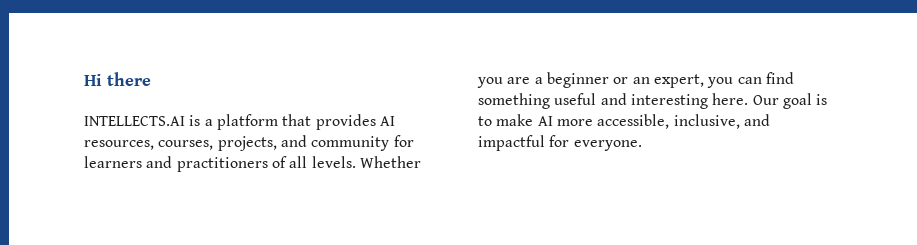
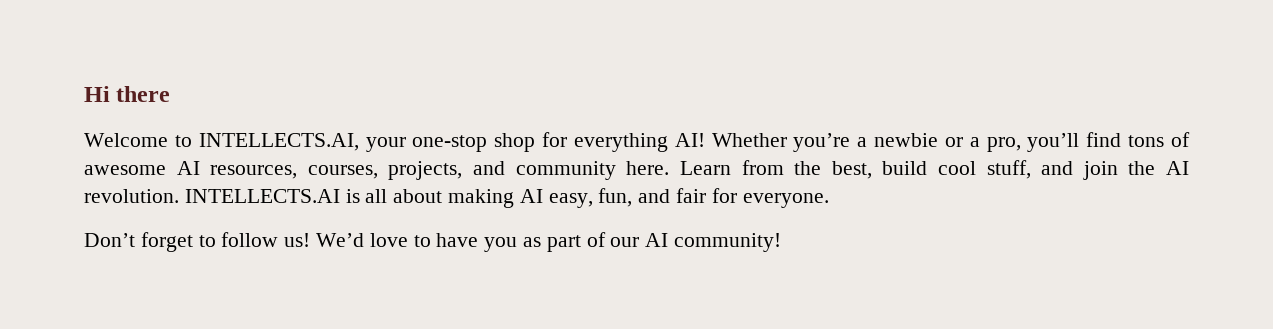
[84,114,376,130] INTELLECTS.AI is a platform that provides -> [84,132,1191,152] [84,165,166,175] Welcome to INTELLECTS.AI, your one-stop shop for everything AI! Whether you’re a newbie or a pro, you’ll find tons of awesome
[393,135,414,147] [84,156,421,172] [477,72,794,88] [478,93,828,109] [478,114,770,129] [478,135,642,151] for learners and practitioners of all levels. Whether you are a beginner or an expert, you can find something useful and interesting here. Our goal is to make AI more accessible, inclusive, and impactful for everyone. -> [626,160,1189,180] [84,188,829,208] [84,232,782,252] here. Learn from the best, build cool stuff, and join the AI revolution. INTELLECTS.AI is all about making AI easy, fun, and fair for everyone. // Don’t forget to follow us! We’d love to have you as part of our AI community!

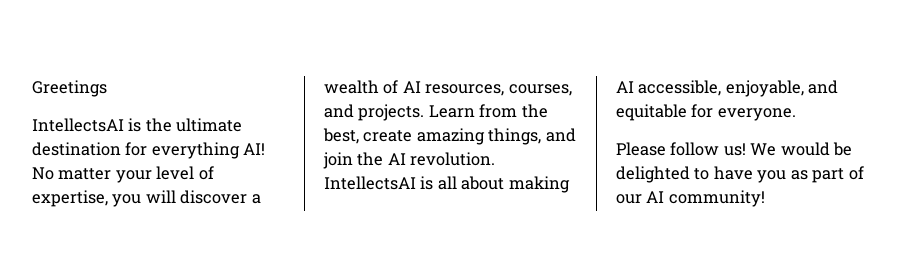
[84,86,171,102] [84,132,1191,152] [84,161,670,180] Hi there // Welcome to INTELLECTS.AI, your one-stop shop for everything AI! Whether you’re a newbie or a pro, you’ll find tons of awesome AI resources, courses, projects, and community here. -> [32,80,107,97] [32,118,243,132] [32,142,266,159] [32,166,214,183] [32,190,261,207] [324,80,572,96] [324,104,425,121] Greetings // IntellectsAI is the ultimate destination for everything AI! No matter your level of expertise, you will discover a wealth of AI resources, courses, and projects.
[882,160,1031,179] build cool stuff, -> [363,128,542,145] create amazing things,
[184,189,340,203] INTELLECTS.AI -> [324,176,416,190] IntellectsAI
[548,188,829,208] [84,232,408,252] easy, fun, and fair for everyone. // Don’t forget to follow us! We’d love -> [638,80,839,97] [616,104,796,121] [616,142,853,156] [616,166,690,183] accessible, enjoyable, and equitable for everyone. // Please follow us! We would be delighted

